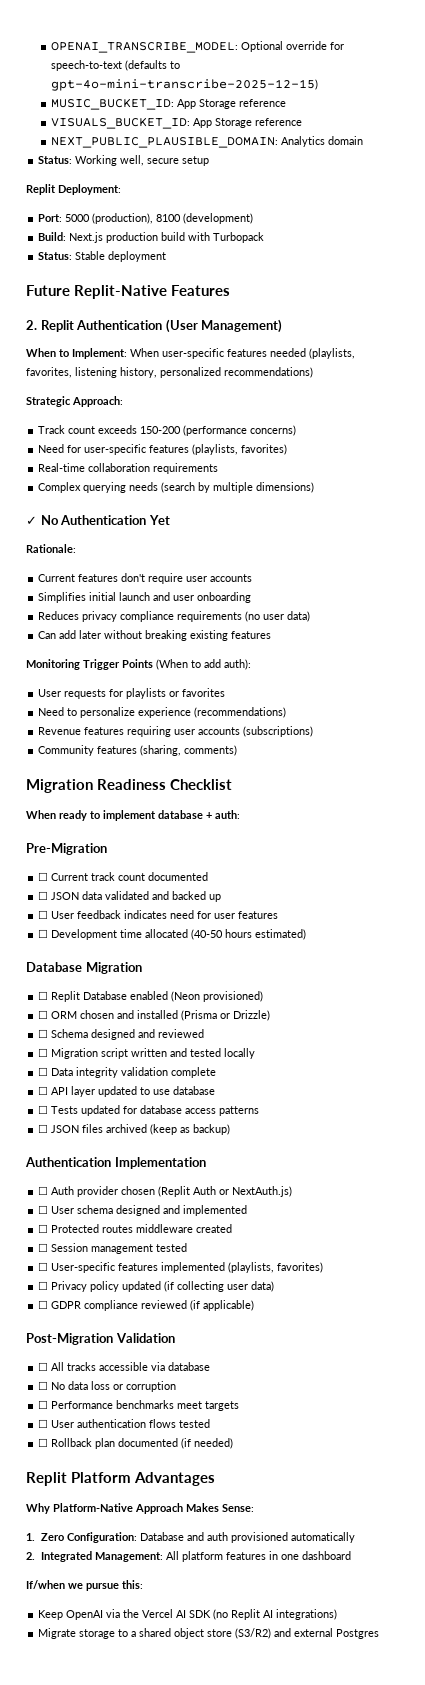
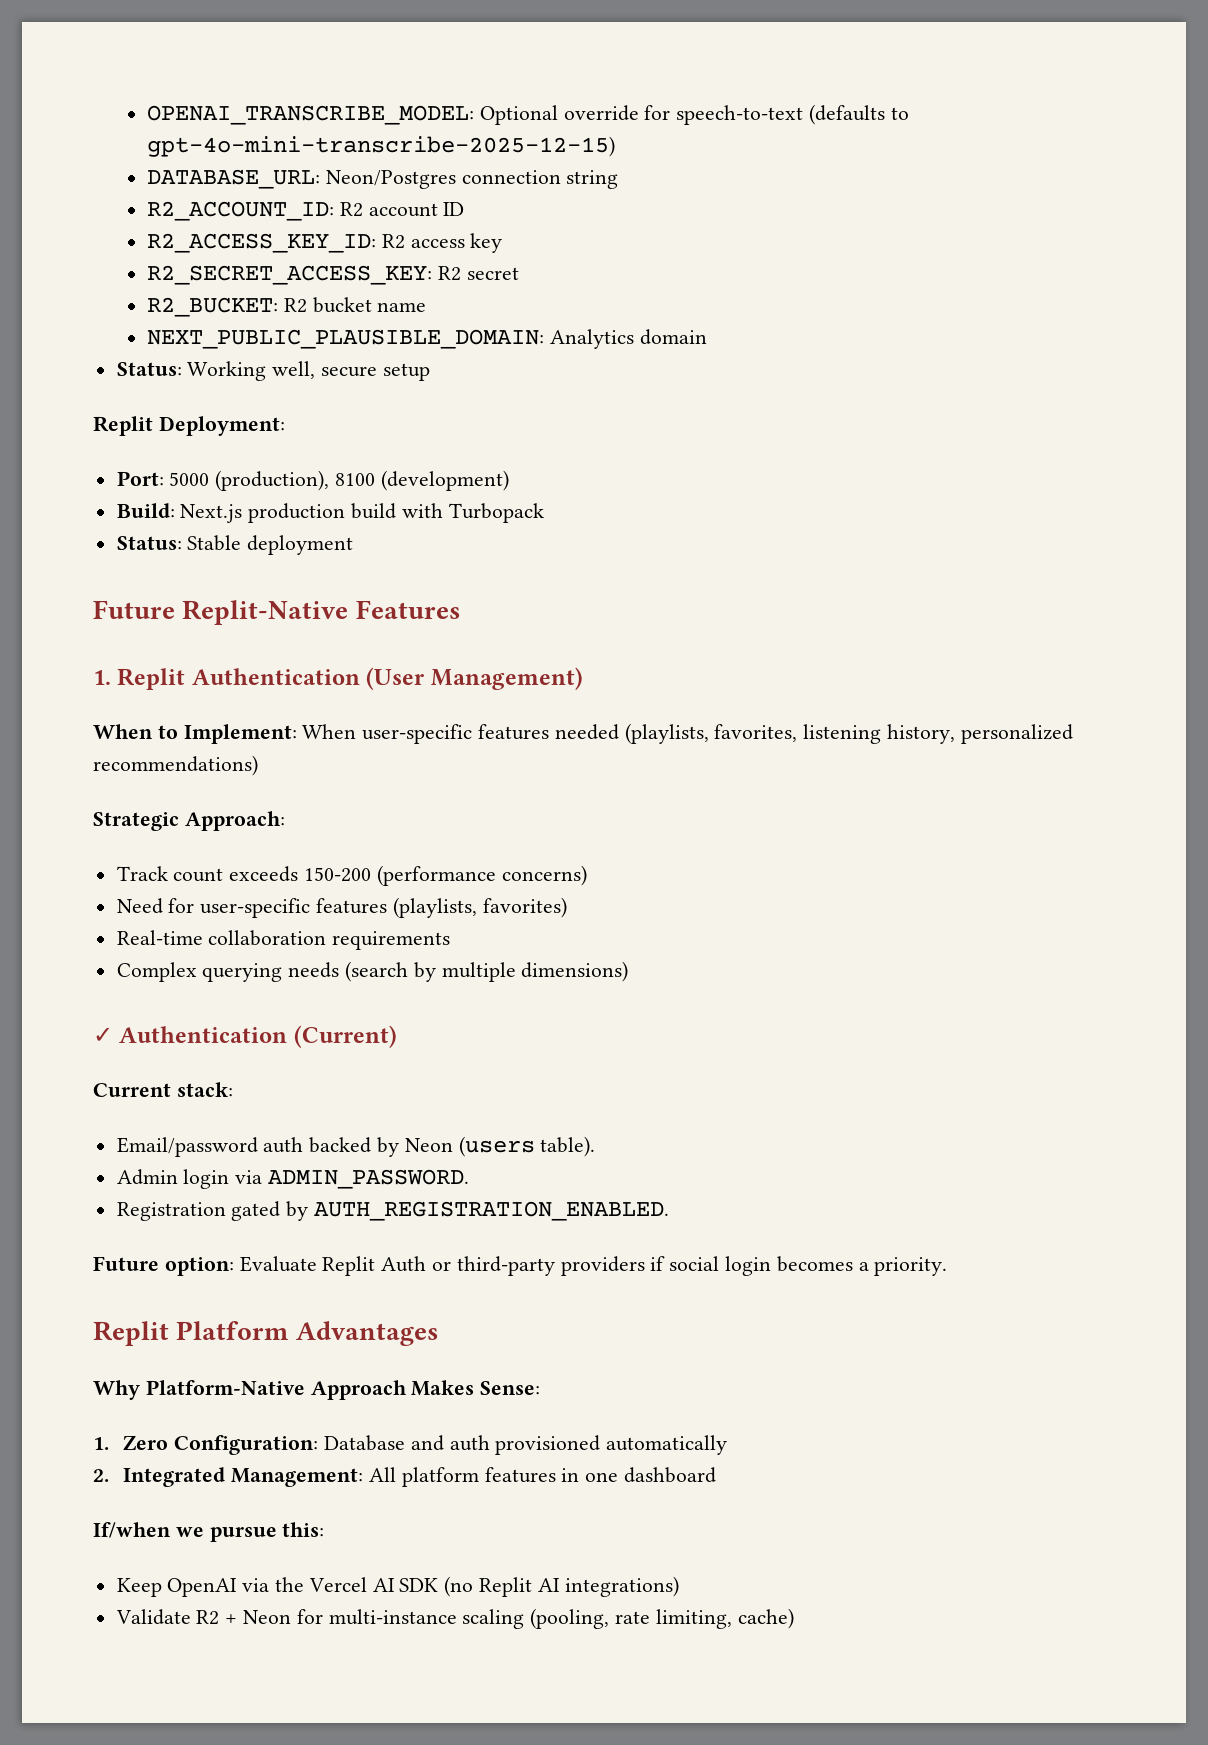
[51,98,287,110] [51,117,303,129] MUSIC_BUCKET_ID: App Storage reference // VISUALS_BUCKET_ID: App Storage reference -> [147,169,619,189] [147,201,465,221] [147,233,503,253] [147,265,519,285] [147,297,427,317] DATABASE_URL: Neon/Postgres connection string // R2_ACCOUNT_ID: R2 account ID // R2_ACCESS_KEY_ID: R2 access key // R2_SECRET_ACCESS_KEY: R2 secret // R2_BUCKET: R2 bucket name
[26,320,37,330] 2. -> [93,670,111,685] 1.
[40,515,170,525] [26,544,76,553] [38,573,253,584] [38,592,252,603] [38,611,311,622] [38,630,272,641] [26,659,251,670] [38,688,226,699] [38,707,287,718] [38,726,314,737] [38,745,238,756] [26,779,233,793] [26,810,240,821] [26,843,107,855] [38,872,209,881] [38,891,222,902] [38,910,279,919] [38,929,307,940] [26,962,142,974] [38,991,264,1002] [38,1010,271,1021] [38,1029,205,1040] [38,1048,256,1059] [38,1067,217,1078] [38,1086,216,1097] [38,1105,260,1116] [38,1124,231,1135] [25,1157,206,1169] [38,1186,293,1197] [38,1205,248,1216] [38,1224,233,1233] [38,1243,188,1254] [38,1262,324,1273] [38,1281,275,1292] [38,1300,255,1311] [26,1333,175,1345] [38,1362,211,1371] [38,1381,177,1392] [38,1400,240,1411] [38,1419,211,1428] [38,1438,234,1449] No Authentication Yet // Rationale: // Current features don't require user accounts // Simplifies initial launch and user onboarding // Reduces privacy compliance requirements (no user data) // Can add later without breaking existing features // Monitoring Trigger Points (When to add auth): // User requests for playlists or favorites // Need to personalize experience (recommendations) // Revenue features requiring user accounts (subscriptions) // Community features (sharing, comments) // Migration Readiness Checklist // When ready to implement database + auth: // Pre-Migration // ☐ Current track count documented // ☐ JSON data validated and backed up // ☐ User feedback indicates need for user features // ☐ Development time allocated (40-50 hours estimated) // Database Migration // ☐ Replit Database enabled (Neon provisioned) // ☐ ORM chosen and installed (Prisma or Drizzle) // ☐ Schema designed and reviewed // ☐ Migration script written and tested locally // ☐ Data integrity validation complete // ☐ API layer updated to use database // ☐ Tests updated for database access patterns // ☐ JSON files archived (keep as backup) // Authentication Implementation // ☐ Auth provider chosen (Replit Auth or NextAuth.js) // ☐ User schema designed and implemented // ☐ Protected routes middleware created // ☐ Session management tested // ☐ User-specific features implemented (playlists, favorites) // ☐ Privacy policy updated (if collecting user data) // ☐ GDPR compliance reviewed (if applicable) // Post-Migration Validation // ☐ All tracks accessible via database // ☐ No data loss or corruption // ☐ Performance benchmarks meet targets // ☐ User authentication flows tested // ☐ Rollback plan documented (if needed) -> [119,1025,397,1048] [93,1082,233,1097] [116,1136,596,1157] [116,1169,470,1189] [116,1201,670,1221] [93,1256,948,1276] Authentication (Current) // Current stack: // Email/password auth backed by Neon (users table). // Admin login via ADMIN_PASSWORD. // Registration gated by AUTH_REGISTRATION_ENABLED. // Future option: Evaluate Replit Auth or third-party providers if social login becomes a priority.
[38,1628,380,1639] Migrate storage to a shared object store (S3/R2) and external Postgres -> [115,1608,794,1629] Validate R2 + Neon for multi-instance scaling (pooling, rate limiting, cache)

